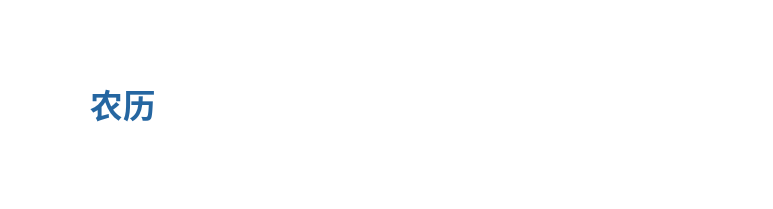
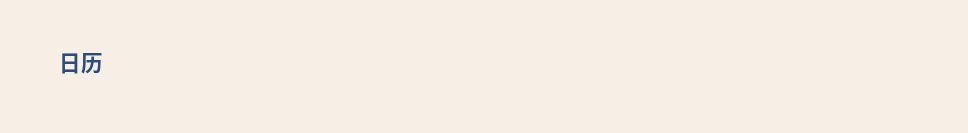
[90,89,123,122] 农 -> [59,53,81,74] 日

